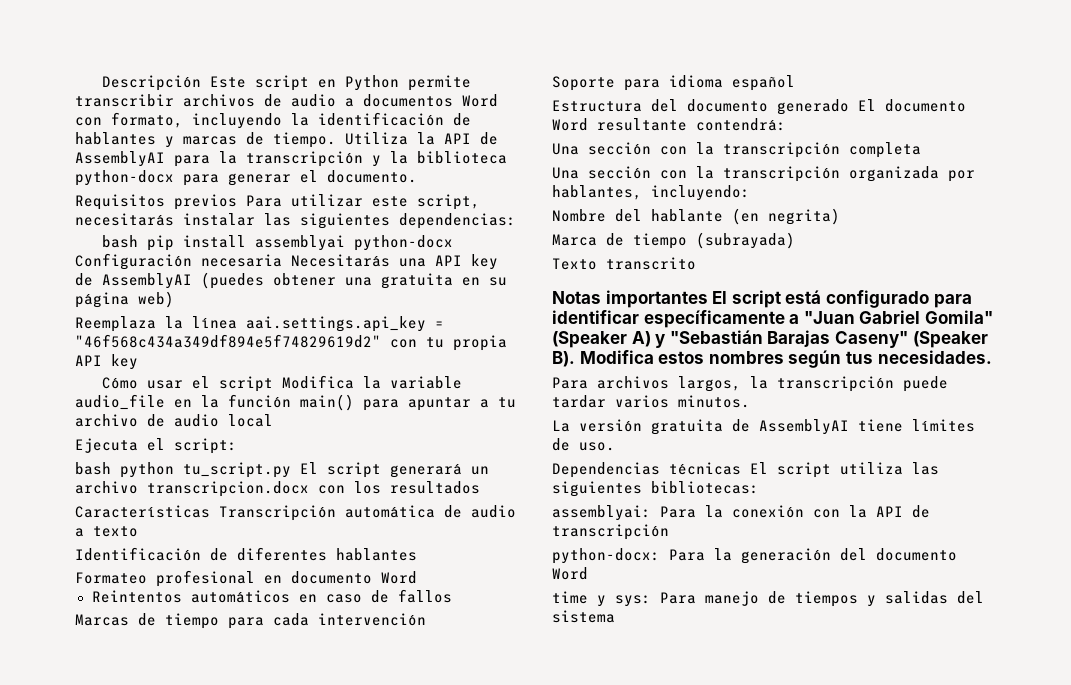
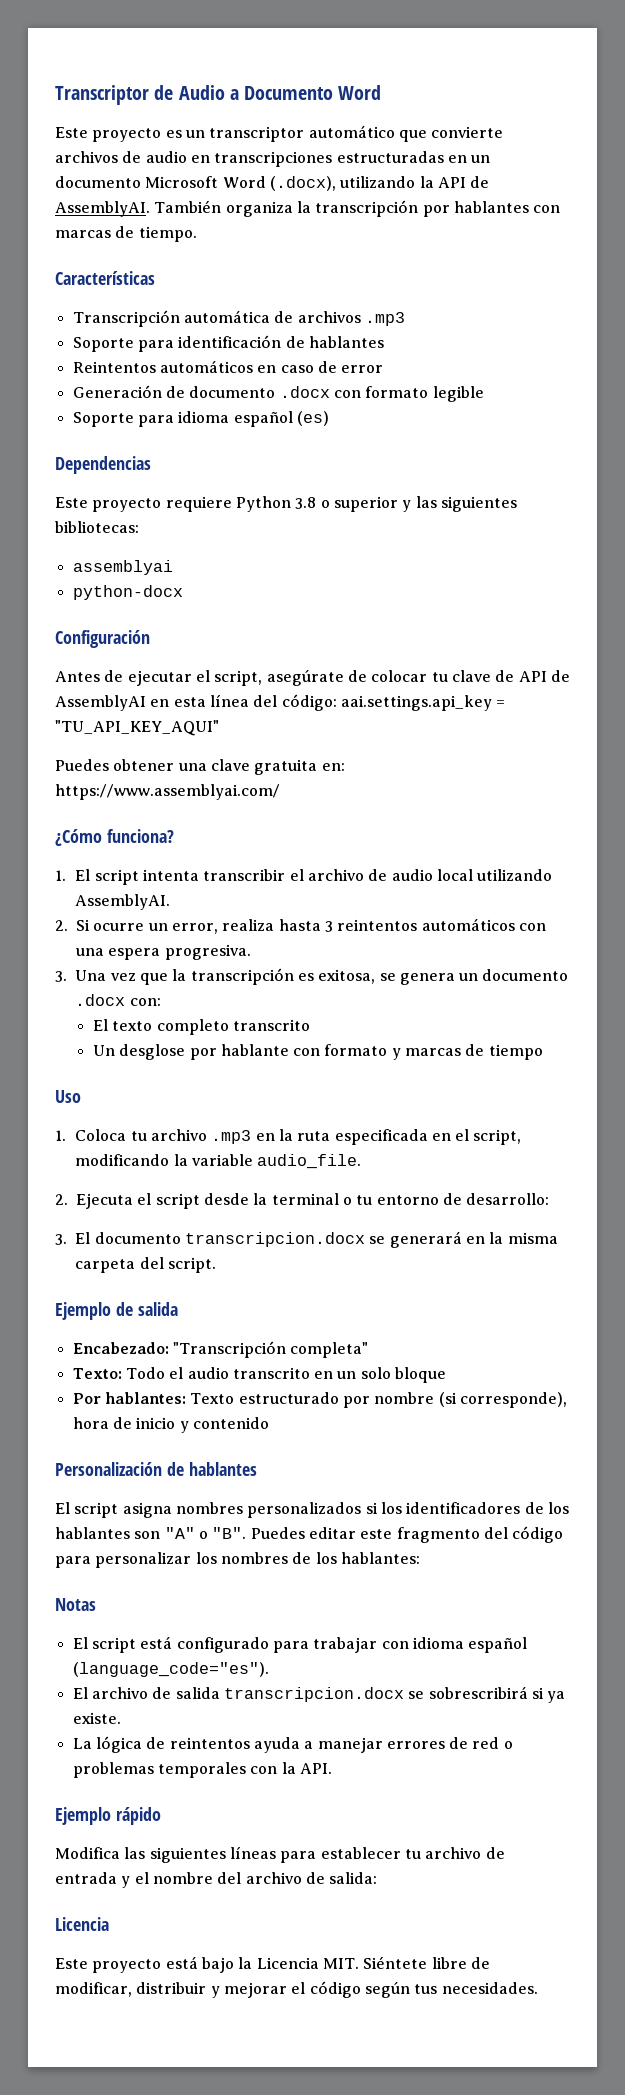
[102,75,472,91] [75,94,498,107] [75,112,471,129] [75,132,498,148] [75,151,507,167] [75,170,417,186] [75,194,480,210] [75,213,516,229] [102,235,454,251] [75,253,498,270] [75,272,507,289] [75,291,174,308] [75,316,444,332] [75,334,507,351] [75,354,138,370] [102,375,463,392] [75,394,516,411] [75,414,273,427] [75,438,237,454] [75,462,489,478] [75,481,480,497] [75,505,516,521] [75,526,138,537] [75,547,417,561] [75,570,417,587] Descripción Este script en Python permite transcribir archivos de audio a documentos Word con formato, incluyendo la identificación de hablantes y marcas de tiempo. Utiliza la API de AssemblyAI para la transcripción y la biblioteca python-docx para generar el documento. // Requisitos previos Para utilizar este script, necesitarás instalar las siguientes dependencias: // bash pip install assemblyai python-docx Configuración necesaria Necesitarás una API key de AssemblyAI (puedes obtener una gratuita en su página web) // Reemplaza la línea aai.settings.api_key = "46f568c434a349df894e5f74829619d2" con tu propia API key // Cómo usar el script Modifica la variable audio_file en la función main() para apuntar a tu archivo de audio local // Ejecuta el script: // bash python tu_script.py El script generará un archivo transcripcion.docx con los resultados // Características Transcripción automática de audio a texto // Identificación de diferentes hablantes // Formateo profesional en documento Word -> [55,85,382,105] [55,125,504,142] [55,151,491,167] [55,176,490,191] [55,200,561,217] [55,226,197,242] [55,271,155,285] [72,310,405,327] [72,335,384,352] Transcriptor de Audio a Documento Word // Este proyecto es un transcriptor automático que convierte archivos de audio en transcripciones estructuradas en un documento Microsoft Word (.docx), utilizando la API de AssemblyAI. También organiza la transcripción por hablantes con marcas de tiempo. // Características // Transcripción automática de archivos .mp3 // Soporte para identificación de hablantes
[397,589,452,603] [75,613,426,629] [552,75,795,91] [552,99,966,115] [552,118,786,131] [552,142,921,158] [552,166,975,182] [552,185,750,201] [552,208,840,225] [552,232,795,249] [552,257,696,270] fallos // Marcas de tiempo para cada intervención // Soporte para idioma español // Estructura del documento generado El documento Word resultante contendrá: // Una sección con la transcripción completa // Una sección con la transcripción organizada por hablantes, incluyendo: // Nombre del hablante (en negrita) // Marca de tiempo (subrayada) // Texto transcrito -> [341,365,384,373] [72,385,484,402] [72,411,329,427] [55,456,151,474] [55,496,517,512] [55,521,139,533] [72,560,173,575] [72,585,183,600] [55,630,150,648] [55,670,570,686] [55,694,506,711] [55,720,219,736] [55,759,345,775] [55,784,280,800] [55,829,174,846] [55,869,553,885] [75,894,171,910] [55,918,546,934] [76,944,251,960] [55,968,569,985] [75,994,161,1006] [92,1019,310,1035] [92,1044,543,1060] [55,1090,81,1103] [55,1129,522,1145] [75,1154,362,1169] [55,1193,550,1209] [55,1231,558,1248] [75,1257,216,1273] [55,1302,178,1320] [72,1341,369,1358] [72,1367,447,1383] [72,1392,567,1408] [72,1417,269,1433] [55,1462,257,1476] [55,1502,569,1518] [55,1526,564,1543] [55,1552,420,1568] error // Generación de documento .docx con formato legible // Soporte para idioma español (es) // Dependencias // Este proyecto requiere Python 3.8 o superior y las siguientes bibliotecas: // assemblyai // python-docx // Configuración // Antes de ejecutar el script, asegúrate de colocar tu clave de API de AssemblyAI en esta línea del código: aai.settings.api_key = "TU_API_KEY_AQUI" // Puedes obtener una clave gratuita en: https://www.assemblyai.com/ // ¿Cómo funciona? // 1. El script intenta transcribir el archivo de audio local utilizando AssemblyAI. // 2. Si ocurre un error, realiza hasta 3 reintentos automáticos con una espera progresiva. // 3. Una vez que la transcripción es exitosa, se genera un documento .docx con: // El texto completo transcrito // Un desglose por hablante con formato y marcas de tiempo // Uso // 1. Coloca tu archivo .mp3 en la ruta especificada en el script, modificando la variable audio_file. // 2. Ejecuta el script desde la terminal o tu entorno de desarrollo: // 3. El documento transcripcion.docx se generará en la misma carpeta del script. // Ejemplo de salida // Encabezado: "Transcripción completa" // Texto: Todo el audio transcrito en un solo bloque // Por hablantes: Texto estructurado por nombre (si corresponde), hora de inicio y contenido // Personalización de hablantes // El script asigna nombres personalizados si los identificadores de los hablantes son "A" o "B". Puedes editar este fragmento del código para personalizar los nombres de los hablantes:
[605,290,708,308] importantes -> (96, 1604) //
[552,310,993,328] [552,330,988,348] [552,350,992,368] [552,376,948,392] [552,395,750,408] [552,419,975,435] [552,438,615,451] [552,462,939,478] [552,481,759,497] [552,505,930,521] [552,524,669,540] [552,548,957,564] [552,567,588,580] [552,591,984,607] [552,610,615,623] identificar específicamente a "Juan Gabriel Gomila" (Speaker A) y "Sebastián Barajas Caseny" (Speaker B). Modifica estos nombres según tus necesidades. // Para archivos largos, la transcripción puede tardar varios minutos. // La versión gratuita de AssemblyAI tiene límites de uso. // Dependencias técnicas El script utiliza las siguientes bibliotecas: // assemblyai: Para la conexión con la API de transcripción // python-docx: Para la generación del documento Word // time y sys: Para manejo de tiempos y salidas del sistema -> [313,1637,528,1653] [72,1662,269,1677] [72,1686,566,1703] [72,1712,121,1724] [72,1736,513,1753] [72,1762,332,1778] [55,1807,161,1825] [55,1846,505,1863] [55,1872,378,1888] [55,1917,109,1931] [55,1956,490,1973] [55,1981,538,1998] trabajar con idioma español (language_code="es"). // El archivo de salida transcripcion.docx se sobrescribirá si ya existe. // La lógica de reintentos ayuda a manejar errores de red o problemas temporales con la API. // Ejemplo rápido // Modifica las siguientes líneas para establecer tu archivo de entrada y el nombre del archivo de salida: // Licencia // Este proyecto está bajo la Licencia MIT. Siéntete libre de modificar, distribuir y mejorar el código según tus necesidades.

